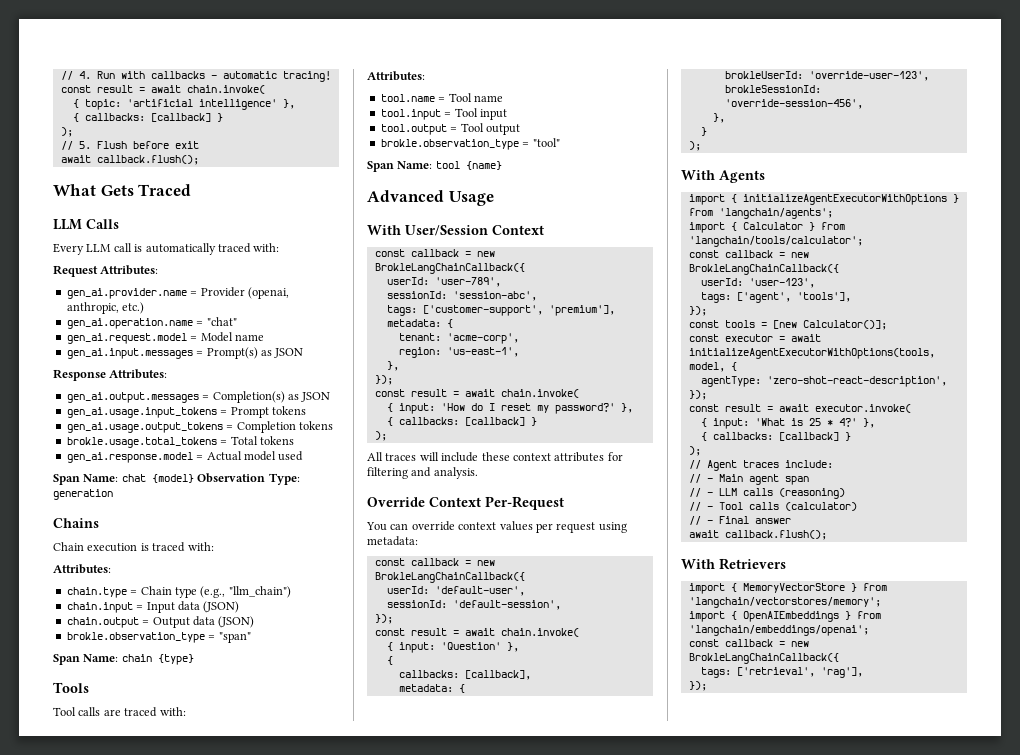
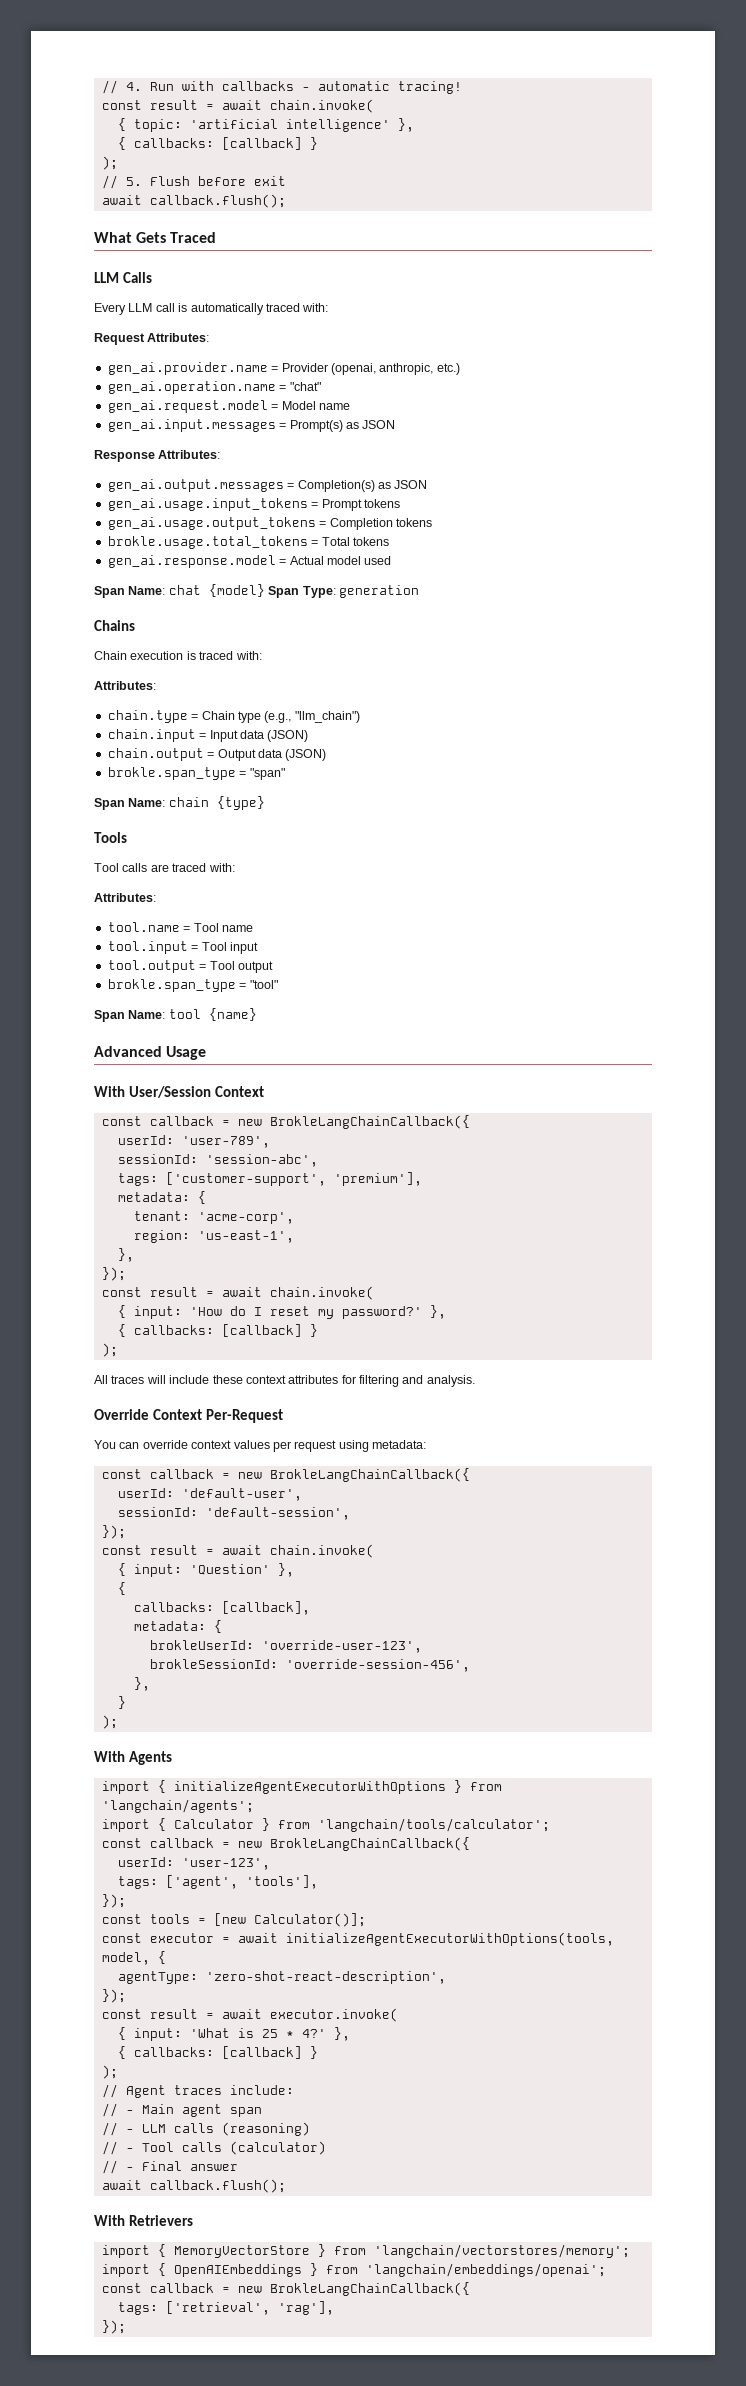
[197,473,266,483] Observation -> [268,586,300,598] Span
[66,632,205,643] brokle.observation_type -> [107,767,236,780] brokle.span_type
[380,139,519,150] brokle.observation_type -> [107,979,236,992] brokle.span_type

